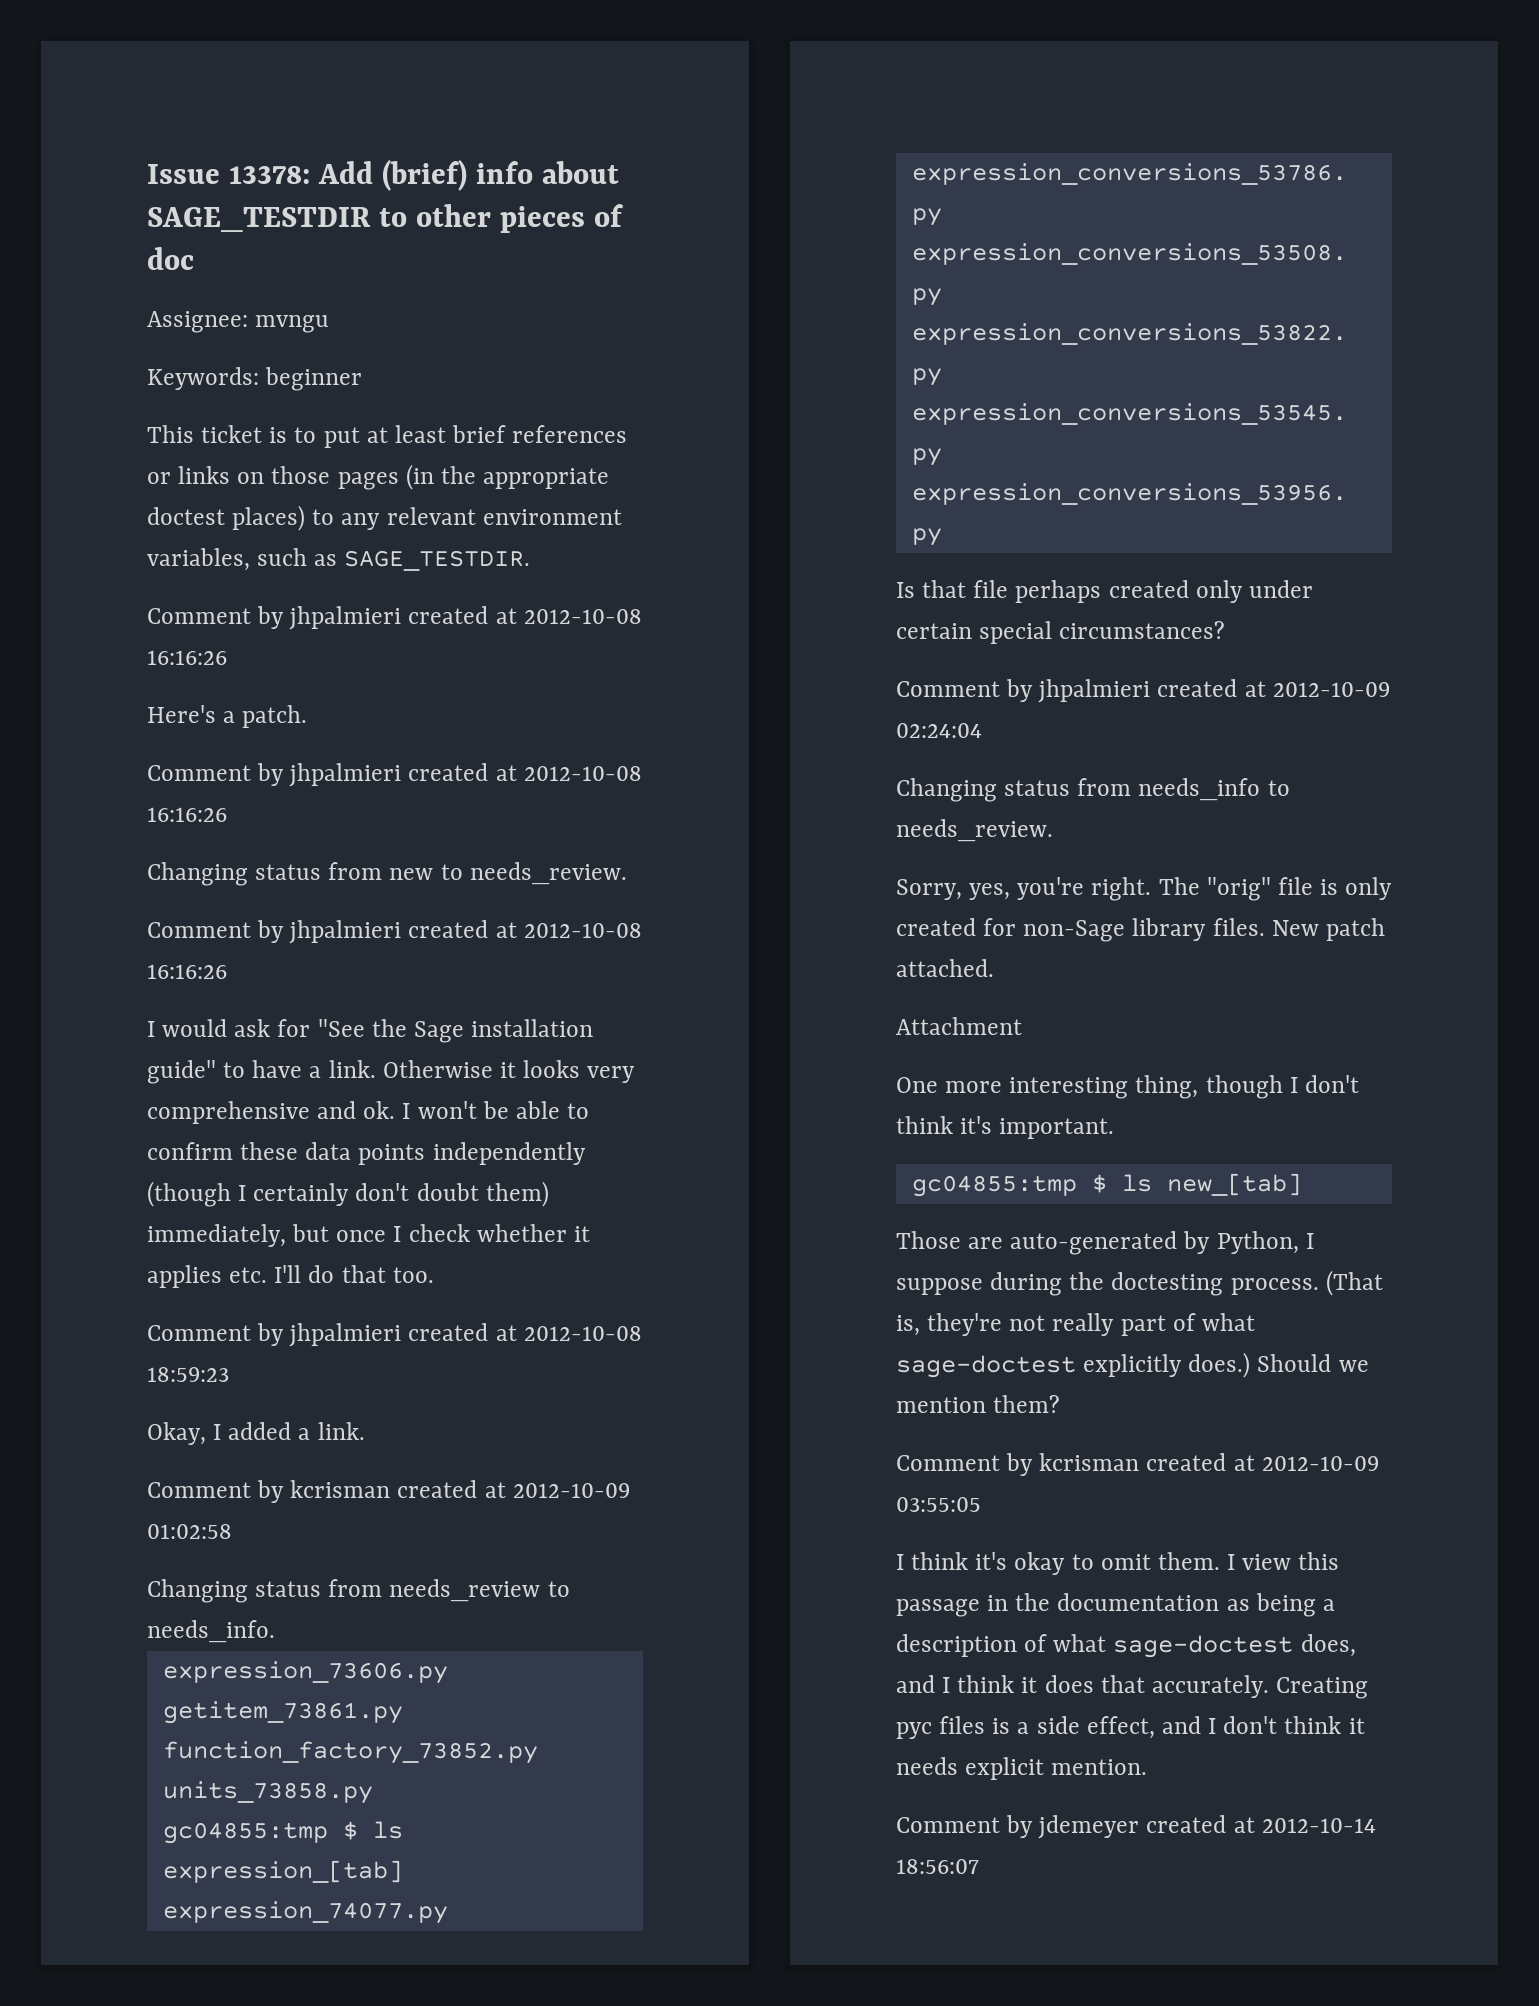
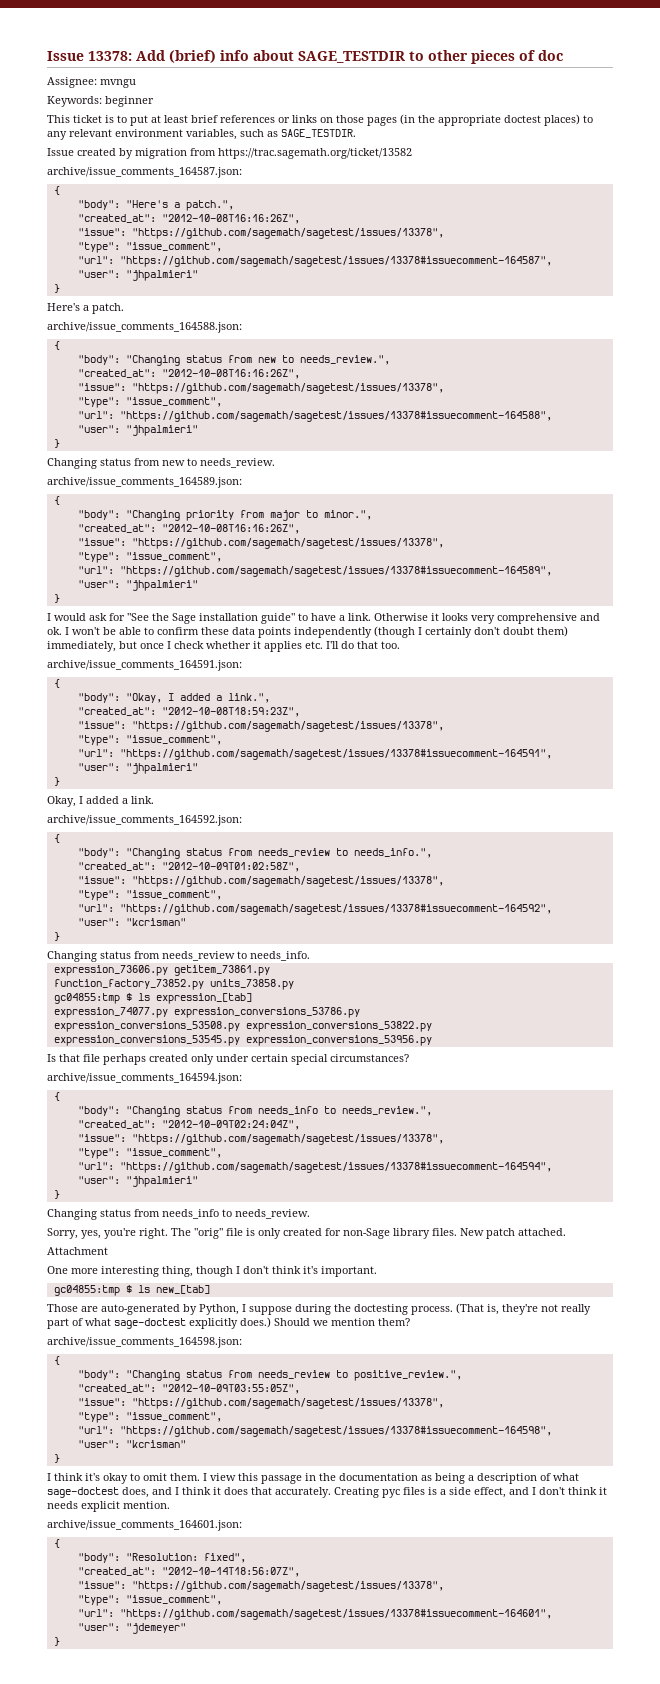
[147,606,642,630] [147,650,227,665] [147,705,308,728] [147,763,642,787] [147,807,227,822] Comment by jhpalmieri created at 2012-10-08 16:16:26 // Here's a patch. // Comment by jhpalmieri created at 2012-10-08 16:16:26 -> [47,148,412,159] [47,167,242,178] [53,186,60,195] [77,200,234,211] [77,214,300,224] [77,228,444,239] [77,242,222,253] [77,256,552,267] [77,270,198,281] [53,284,60,293] [47,303,124,314] [47,322,242,333] [53,341,60,350] [77,355,390,366] [77,369,300,379] [77,383,444,394] [77,397,222,408] [77,411,552,422] [77,425,198,436] [53,439,60,448] Issue created by migration from https://trac.sagemath.org/ticket/13582 // archive/issue_comments_164587.json: // { // "body": "Here's a patch.", // "created_at": "2012-10-08T16:16:26Z", // "issue": "https://github.com/sagemath/sagetest/issues/13378", // "type": "issue_comment", // "url": "https://github.com/sagemath/sagetest/issues/13378#issuecomment-164587", // "user": "jhpalmieri" // } // Here's a patch. // archive/issue_comments_164588.json: // { // "body": "Changing status from new to needs_review.", // "created_at": "2012-10-08T16:16:26Z", // "issue": "https://github.com/sagemath/sagetest/issues/13378", // "type": "issue_comment", // "url": "https://github.com/sagemath/sagetest/issues/13378#issuecomment-164588", // "user": "jhpalmieri" // }
[147,920,642,944] [147,964,227,979] Comment by jhpalmieri created at 2012-10-08 16:16:26 -> [47,477,242,488] [53,496,60,505] [77,510,372,521] [77,524,300,534] [77,538,444,549] [77,552,222,563] [77,566,552,577] [77,580,198,591] [53,594,60,603] archive/issue_comments_164589.json: // { // "body": "Changing priority from major to minor.", // "created_at": "2012-10-08T16:16:26Z", // "issue": "https://github.com/sagemath/sagetest/issues/13378", // "type": "issue_comment", // "url": "https://github.com/sagemath/sagetest/issues/13378#issuecomment-164589", // "user": "jhpalmieri" // }
[147,1323,642,1347] [147,1367,229,1382] Comment by jhpalmieri created at 2012-10-08 18:59:23 -> [47,660,242,671] [53,679,60,688] [77,693,270,703] [77,707,300,717] [77,721,444,732] [77,735,222,746] [77,749,552,760] [77,763,198,774] [53,777,60,786] archive/issue_comments_164591.json: // { // "body": "Okay, I added a link.", // "created_at": "2012-10-08T18:59:23Z", // "issue": "https://github.com/sagemath/sagetest/issues/13378", // "type": "issue_comment", // "url": "https://github.com/sagemath/sagetest/issues/13378#issuecomment-164591", // "user": "jhpalmieri" // }
[147,1480,630,1503] [147,1524,232,1539] Comment by kcrisman created at 2012-10-09 01:02:58 -> [47,815,242,826] [53,834,60,843] [77,848,432,859] [77,862,300,872] [77,876,444,887] [77,890,222,901] [77,904,552,915] [77,918,186,926] [53,932,60,941] archive/issue_comments_164592.json: // { // "body": "Changing status from needs_review to needs_info.", // "created_at": "2012-10-09T01:02:58Z", // "issue": "https://github.com/sagemath/sagetest/issues/13378", // "type": "issue_comment", // "url": "https://github.com/sagemath/sagetest/issues/13378#issuecomment-164592", // "user": "kcrisman" // }
[896,679,1390,703] [896,723,982,738] Comment by jhpalmieri created at 2012-10-09 02:24:04 -> [47,1073,242,1084] [53,1092,60,1101] [77,1106,432,1117] [77,1120,300,1130] [77,1134,444,1145] [77,1148,222,1159] [77,1162,552,1173] [77,1176,198,1187] [53,1190,60,1199] archive/issue_comments_164594.json: // { // "body": "Changing status from needs_info to needs_review.", // "created_at": "2012-10-09T02:24:04Z", // "issue": "https://github.com/sagemath/sagetest/issues/13378", // "type": "issue_comment", // "url": "https://github.com/sagemath/sagetest/issues/13378#issuecomment-164594", // "user": "jhpalmieri" // }
[896,1453,1379,1476] [896,1497,981,1512] Comment by kcrisman created at 2012-10-09 03:55:05 -> [47,1337,242,1348] [53,1356,60,1365] [77,1370,462,1381] [77,1384,300,1394] [77,1398,444,1409] [77,1412,222,1423] [77,1426,552,1437] [77,1440,186,1448] [53,1454,60,1463] archive/issue_comments_164598.json: // { // "body": "Changing status from needs_review to positive_review.", // "created_at": "2012-10-09T03:55:05Z", // "issue": "https://github.com/sagemath/sagetest/issues/13378", // "type": "issue_comment", // "url": "https://github.com/sagemath/sagetest/issues/13378#issuecomment-164598", // "user": "kcrisman" // }
[896,1815,1376,1839] [896,1859,979,1874] Comment by jdemeyer created at 2012-10-14 18:56:07 -> [47,1520,242,1531] [53,1539,60,1548] [77,1553,246,1563] [77,1567,300,1577] [77,1581,444,1592] [77,1595,222,1606] [77,1609,552,1620] [77,1623,186,1634] [53,1637,60,1646] archive/issue_comments_164601.json: // { // "body": "Resolution: fixed", // "created_at": "2012-10-14T18:56:07Z", // "issue": "https://github.com/sagemath/sagetest/issues/13378", // "type": "issue_comment", // "url": "https://github.com/sagemath/sagetest/issues/13378#issuecomment-164601", // "user": "jdemeyer" // }

